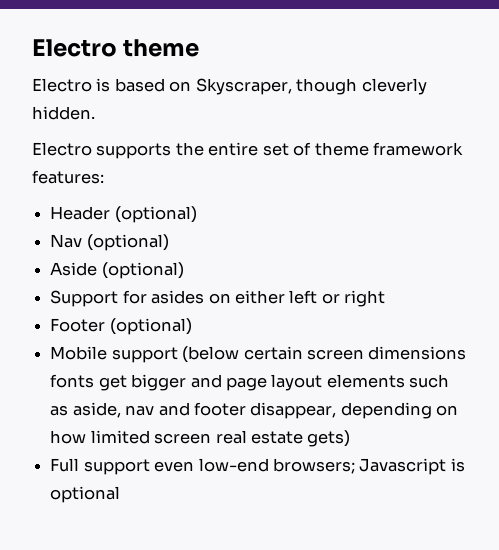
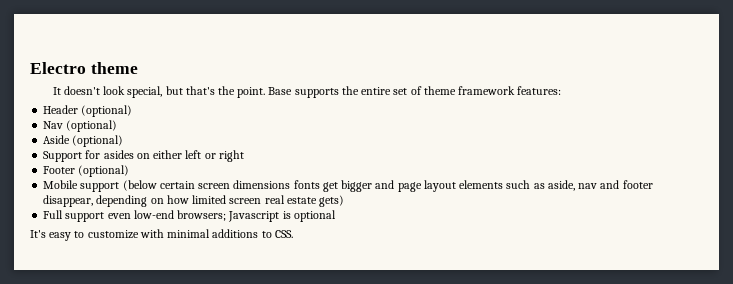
[32,78,427,95] [32,106,95,120] [32,142,92,156] Electro is based on Skyscraper, though cleverly hidden. // Electro -> [52,86,293,98] It doesn't look special, but that's the point. Base
(121, 494) none -> [30,229,293,241] // It's easy to customize with minimal additions to CSS.

